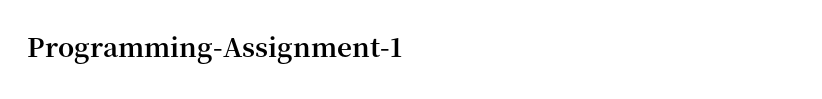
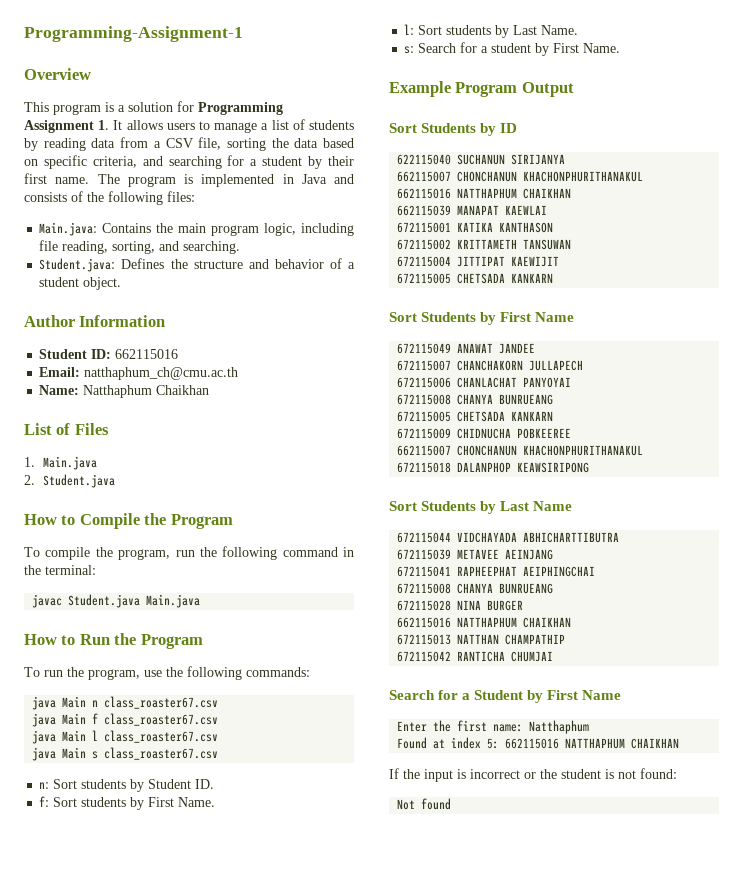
(402, 50) none -> [24,68,91,80] [24,101,283,115] [24,119,354,133] [24,137,354,151] [24,155,354,169] [24,173,354,187] [24,191,195,205] [39,222,355,236] [39,240,241,254] [39,258,355,272] [39,277,122,290] [24,315,166,327] [39,349,179,359] [39,367,239,380] [39,385,210,398] [24,423,109,435] [24,456,98,470] [24,474,116,488] [24,513,233,529] [24,546,354,560] [24,565,96,575] [32,594,201,608] [24,633,203,649] [24,666,310,680] [32,696,219,710] [32,713,219,727] [32,730,219,744] [32,747,219,761] [39,779,215,792] [39,796,216,810] [404,24,579,38] [404,42,621,56] [389,81,574,97] [389,123,518,136] [397,154,566,165] [397,171,644,182] [397,188,572,199] [397,205,548,216] [397,222,554,233] [397,239,572,250] [397,256,560,267] [397,273,554,284] [389,312,575,325] [397,343,536,354] [397,360,584,371] [397,377,572,388] [397,394,554,405] [397,411,554,422] [397,428,572,439] [397,445,644,456] [397,462,590,473] [389,501,573,514] [397,532,620,543] [397,549,554,560] [397,566,596,577] [397,583,554,594] [397,600,524,611] [397,617,572,628] [397,634,566,645] [397,651,554,662] [389,690,622,703] [397,720,590,734] [397,737,680,749] [389,768,677,782] [397,798,452,810] // Overview // This program is a solution for Programming Assignment 1. It allows users to manage a list of students by reading data from a CSV file, sorting the data based on specific criteria, and searching for a student by their first name. The program is implemented in Java and consists of the following files: // Main.java: Contains the main program logic, including file reading, sorting, and searching. // Student.java: Defines the structure and behavior of a student object. // Author Information // Student ID: 662115016 // Email: natthaphum_ch@cmu.ac.th // Name: Natthaphum Chaikhan // List of Files // 1. Main.java // 2. Student.java // How to Compile the Program // To compile the program, run the following command in the terminal: // javac Student.java Main.java // How to Run the Program // To run the program, use the following commands: // java Main n class_roaster67.csv // java Main f class_roaster67.csv // java Main l class_roaster67.csv // java Main s class_roaster67.csv // n: Sort students by Student ID. // f: Sort students by First Name. // l: Sort students by Last Name. // s: Search for a student by First Name. // Example Program Output // Sort Students by ID // 622115040 SUCHANUN SIRIJANYA // 662115007 CHONCHANUN KHACHONPHURITHANAKUL // 662115016 NATTHAPHUM CHAIKHAN // 662115039 MANAPAT KAEWLAI // 672115001 KATIKA KANTHASON // 672115002 KRITTAMETH TANSUWAN // 672115004 JITTIPAT KAEWIJIT // 672115005 CHETSADA KANKARN // Sort Students by First Name // 672115049 ANAWAT JANDEE // 672115007 CHANCHAKORN JULLAPECH // 672115006 CHANLACHAT PANYOYAI // 672115008 CHANYA BUNRUEANG // 672115005 CHETSADA KANKARN // 672115009 CHIDNUCHA POBKEEREE // 662115007 CHONCHANUN KHACHONPHURITHANAKUL // 672115018 DALANPHOP KEAWSIRIPONG // Sort Students by Last Name // 672115044 VIDCHAYADA ABHICHARTTIBUTRA // 672115039 METAVEE AEINJANG // 672115041 RAPHEEPHAT AEIPHINGCHAI // 672115008 CHANYA BUNRUEANG // 672115028 NINA BURGER // 662115016 NATTHAPHUM CHAIKHAN // 672115013 NATTHAN CHAMPATHIP // 672115042 RANTICHA CHUMJAI // Search for a Student by First Name // Enter the first name: Natthaphum // Found at index 5: 662115016 NATTHAPHUM CHAIKHAN // If the input is incorrect or the student is not found: // Not found

